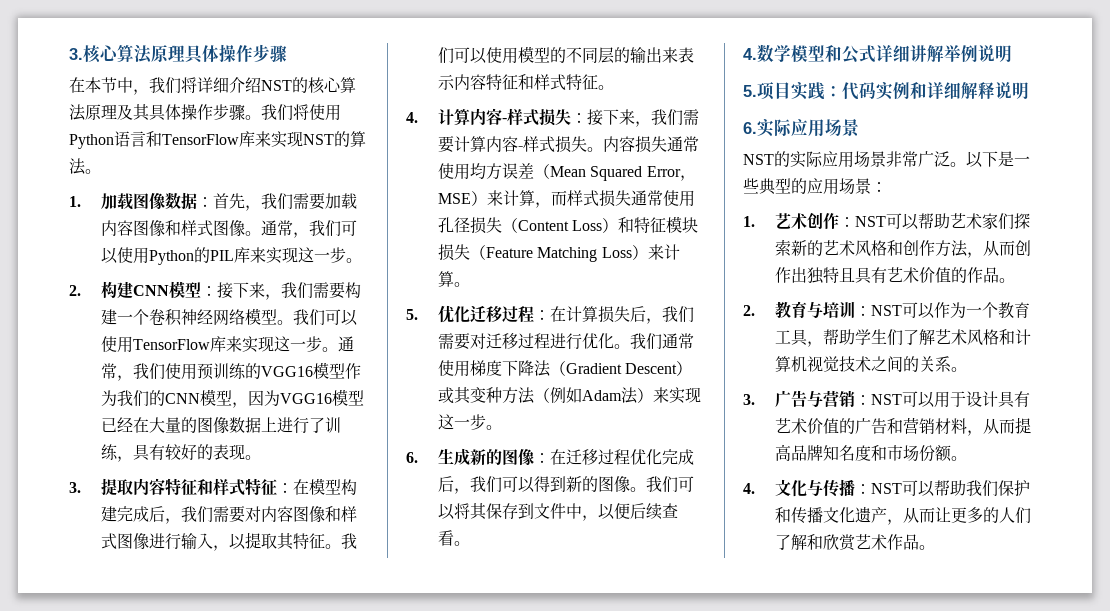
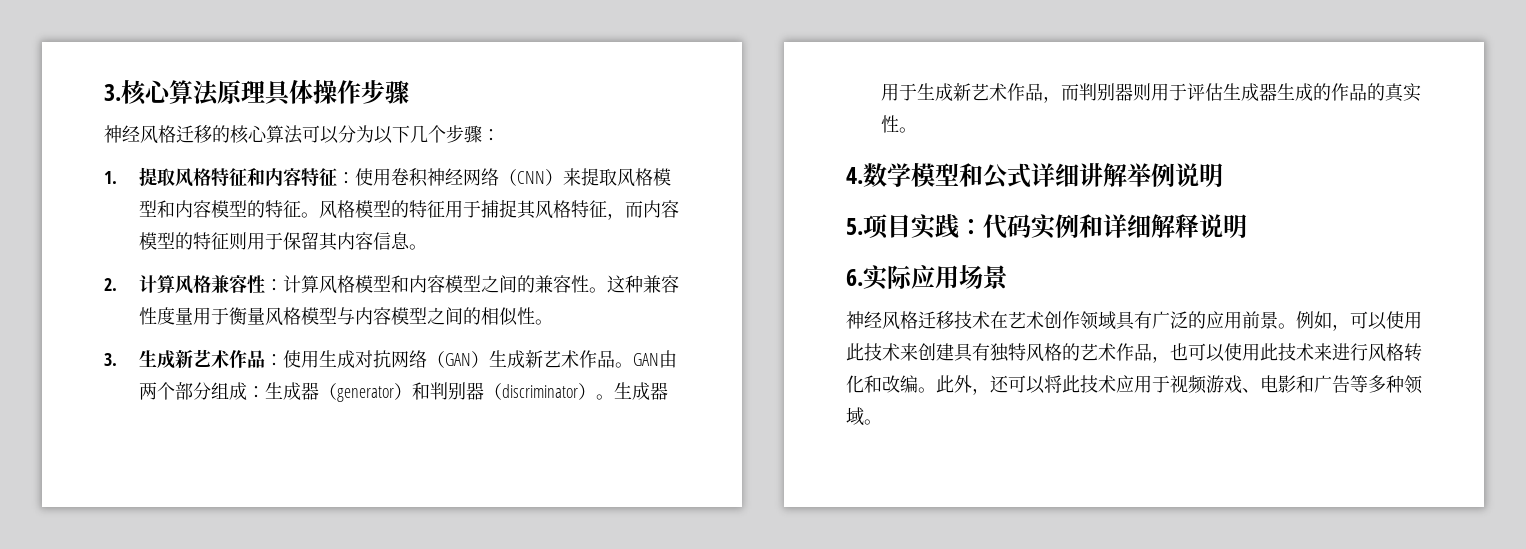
[69,77,356,95] [69,104,341,121] [69,131,366,149] [69,158,101,175] [69,192,357,211] [100,220,357,238] [100,247,362,265] [69,281,361,300] [100,308,358,326] [100,336,354,353] [100,362,361,381] [100,389,364,408] [100,417,341,434] [100,444,261,462] [69,478,357,496] [100,506,357,524] [100,532,357,551] [437,46,694,64] [437,74,614,91] [406,108,699,127] [437,136,699,153] [437,163,696,181] [437,190,695,208] [437,216,699,234] [437,244,680,262] [437,271,470,287] [406,305,694,324] [437,333,694,350] [437,360,693,377] [437,387,701,404] [437,414,502,430] [406,448,694,466] [437,476,694,494] [437,503,678,521] [437,530,454,546] 在本节中，我们将详细介绍NST的核心算法原理及其具体操作步骤。我们将使用Python语言和TensorFlow库来实现NST的算法。 // 1.加载图像数据：首先，我们需要加载内容图像和样式图像。通常，我们可以使用Python的PIL库来实现这一步。 // 2.构建CNN模型：接下来，我们需要构建一个卷积神经网络模型。我们可以使用TensorFlow库来实现这一步。通常，我们使用预训练的VGG16模型作为我们的CNN模型，因为VGG16模型已经在大量的图像数据上进行了训练，具有较好的表现。 // 3.提取内容特征和样式特征：在模型构建完成后，我们需要对内容图像和样式图像进行输入，以提取其特征。我们可以使用模型的不同层的输出来表示内容特征和样式特征。 // 4.计算内容-样式损失：接下来，我们需要计算内容-样式损失。内容损失通常使用均方误差（Mean Squared Error，MSE）来计算，而样式损失通常使用孔径损失（Content Loss）和特征模块损失（Feature Matching Loss）来计算。 // 5.优化迁移过程：在计算损失后，我们需要对迁移过程进行优化。我们通常使用梯度下降法（Gradient Descent）或其变种方法（例如Adam法）来实现这一步。 // 6.生成新的图像：在迁移过程优化完成后，我们可以得到新的图像。我们可以将其保存到文件中，以便后续查看 -> [104,125,500,144] [104,167,672,187] [139,199,680,220] [139,232,428,251] [104,275,680,294] [139,307,554,326] [104,349,678,369] [139,382,669,402] [881,83,1422,103] [881,115,900,133] 神经风格迁移的核心算法可以分为以下几个步骤： // 1.提取风格特征和内容特征：使用卷积神经网络（CNN）来提取风格模型和内容模型的特征。风格模型的特征用于捕捉其风格特征，而内容模型的特征则用于保留其内容信息。 // 2.计算风格兼容性：计算风格模型和内容模型之间的兼容性。这种兼容性度量用于衡量风格模型与内容模型之间的相似性。 // 3.生成新艺术作品：使用生成对抗网络（GAN）生成新艺术作品。GAN由两个部分组成：生成器（generator）和判别器（discriminator）。生成器用于生成新艺术作品，而判别器则用于评估生成器生成的作品的真实性
[743,151,1030,168] [743,178,887,195] [743,212,1030,230] [774,239,1031,258] [774,267,1015,284] [743,301,1030,319] [774,329,1031,347] [774,356,967,372] [743,390,1030,408] [774,417,1031,436] [774,444,967,462] [743,479,1030,497] [774,506,1031,525] [774,534,919,551] NST的实际应用场景非常广泛。以下是一些典型的应用场景： // 1.艺术创作：NST可以帮助艺术家们探索新的艺术风格和创作方法，从而创作出独特且具有艺术价值的作品。 // 2.教育与培训：NST可以作为一个教育工具，帮助学生们了解艺术风格和计算机视觉技术之间的关系。 // 3.广告与营销：NST可以用于设计具有艺术价值的广告和营销材料，从而提高品牌知名度和市场份额。 // 4.文化与传播：NST可以帮助我们保护和传播文化遗产，从而让更多的人们了解和欣赏艺术作品 -> [846,311,1422,331] [846,343,1422,363] [846,375,1423,395] [846,407,864,426] 神经风格迁移技术在艺术创作领域具有广泛的应用前景。例如，可以使用此技术来创建具有独特风格的艺术作品，也可以使用此技术来进行风格转化和改编。此外，还可以将此技术应用于视频游戏、电影和广告等多种领域

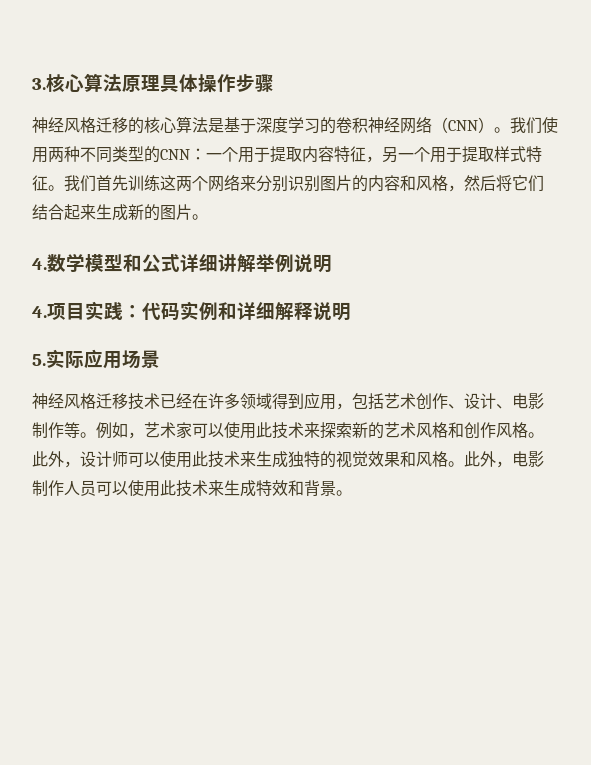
[302,125,500,144] [104,167,392,187] 可以分为以下几个步骤： // 1.提取风格特征和内容特征：使用 -> [208,117,336,134] 是基于深度学习的
[563,168,672,187] [139,199,680,220] [139,232,428,251] [104,275,680,294] [139,307,554,326] [104,349,678,369] [139,382,669,402] [881,83,1422,103] [881,115,900,133] 来提取风格模型和内容模型的特征。风格模型的特征用于捕捉其风格特征，而内容模型的特征则用于保留其内容信息。 // 2.计算风格兼容性：计算风格模型和内容模型之间的兼容性。这种兼容性度量用于衡量风格模型与内容模型之间的相似性。 // 3.生成新艺术作品：使用生成对抗网络（GAN）生成新艺术作品。GAN由两个部分组成：生成器（generator）和判别器（discriminator）。生成器用于生成新艺术作品，而判别器则用于评估生成器生成的作品的真实性 -> [494,117,558,134] [32,146,542,163] [32,174,544,192] [32,204,192,221] 。我们使用两种不同类型的CNN：一个用于提取内容特征，另一个用于提取样式特征。我们首先训练这两个网络来分别识别图片的内容和风格，然后将它们结合起来生成新的图片
[846,218,863,235] 5. -> [32,306,47,318] 4.
[846,269,863,286] 6. -> [32,354,46,366] 5.
[990,311,1278,330] 在艺术创作领域具有广泛的应用前景 -> [160,392,544,410] [32,422,80,438] 已经在许多领域得到应用，包括艺术创作、设计、电影制作等
[1350,311,1422,330] [846,343,1422,363] [846,375,1423,395] [846,407,864,426] 可以使用此技术来创建具有独特风格的艺术作品，也可以使用此技术来进行风格转化和改编。此外，还可以将此技术应用于视频游戏、电影和广告等多种领域 -> [144,422,544,439] [32,451,544,468] [32,480,336,497] 艺术家可以使用此技术来探索新的艺术风格和创作风格。此外，设计师可以使用此技术来生成独特的视觉效果和风格。此外，电影制作人员可以使用此技术来生成特效和背景

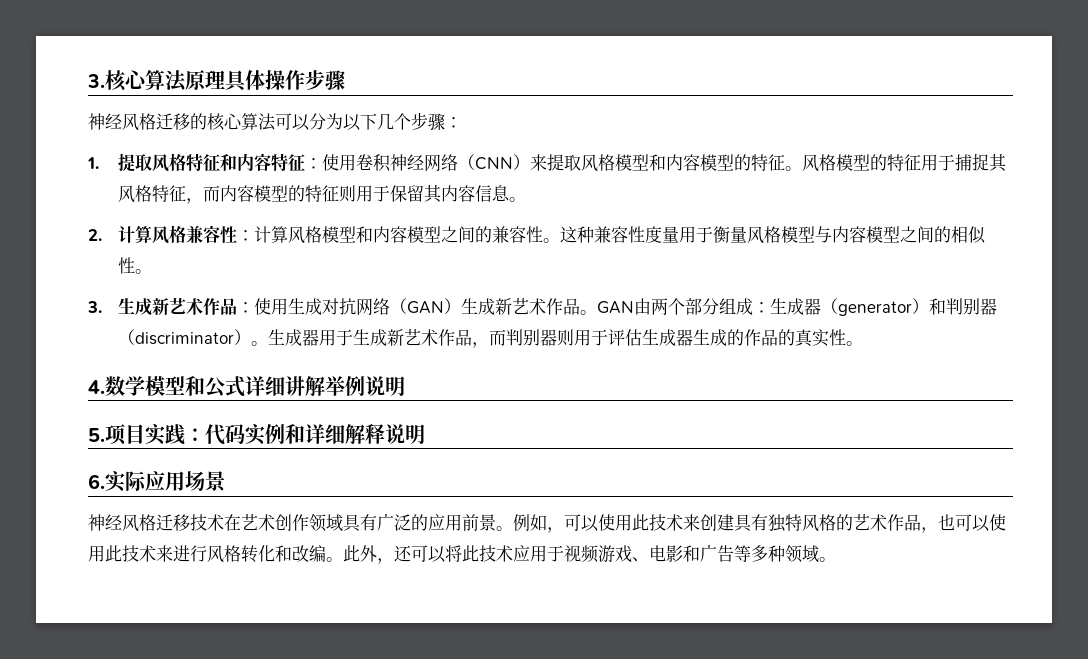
[208,117,336,134] 是基于深度学习的 -> [275,112,462,131] [87,153,356,172] 可以分为以下几个步骤： // 1.提取风格特征和内容特征：使用
[494,117,558,134] [32,146,542,163] [32,174,544,192] [32,204,192,221] 。我们使用两种不同类型的CNN：一个用于提取内容特征，另一个用于提取样式特征。我们首先训练这两个网络来分别识别图片的内容和风格，然后将它们结合起来生成新的图片 -> [529,153,1007,172] [117,184,526,204] [88,225,986,244] [117,257,152,274] [87,298,997,316] [117,329,846,348] 来提取风格模型和内容模型的特征。风格模型的特征用于捕捉其风格特征，而内容模型的特征则用于保留其内容信息。 // 2.计算风格兼容性：计算风格模型和内容模型之间的兼容性。这种兼容性度量用于衡量风格模型与内容模型之间的相似性。 // 3.生成新艺术作品：使用生成对抗网络（GAN）生成新艺术作品。GAN由两个部分组成：生成器（generator）和判别器（discriminator）。生成器用于生成新艺术作品，而判别器则用于评估生成器生成的作品的真实性
[32,306,47,318] 4. -> [88,428,105,442] 5.
[32,354,46,366] 5. -> [88,474,105,489] 6.
[160,392,544,410] [32,422,80,438] 已经在许多领域得到应用，包括艺术创作、设计、电影制作等 -> [224,513,496,532] 在艺术创作领域具有广泛的应用前景
[144,422,544,439] [32,451,544,468] [32,480,336,497] 艺术家可以使用此技术来探索新的艺术风格和创作风格。此外，设计师可以使用此技术来生成独特的视觉效果和风格。此外，电影制作人员可以使用此技术来生成特效和背景 -> [564,514,1006,533] [88,544,819,564] 可以使用此技术来创建具有独特风格的艺术作品，也可以使用此技术来进行风格转化和改编。此外，还可以将此技术应用于视频游戏、电影和广告等多种领域

